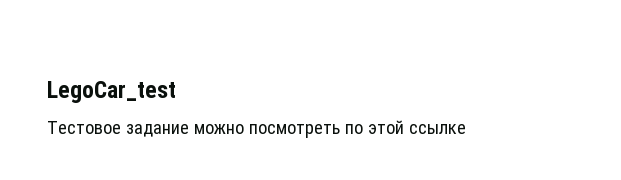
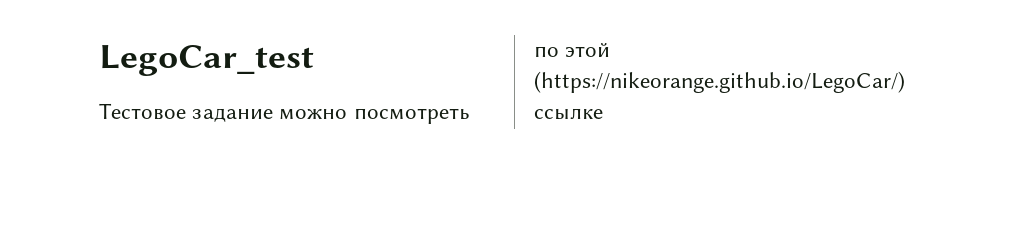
(404, 127) none -> [534,71,905,93] (https://nikeorange.github.io/LegoCar/)

